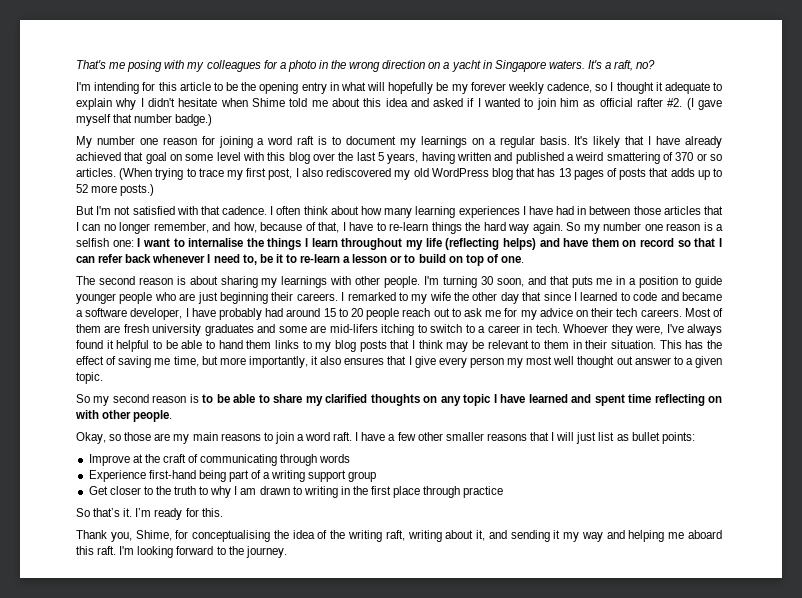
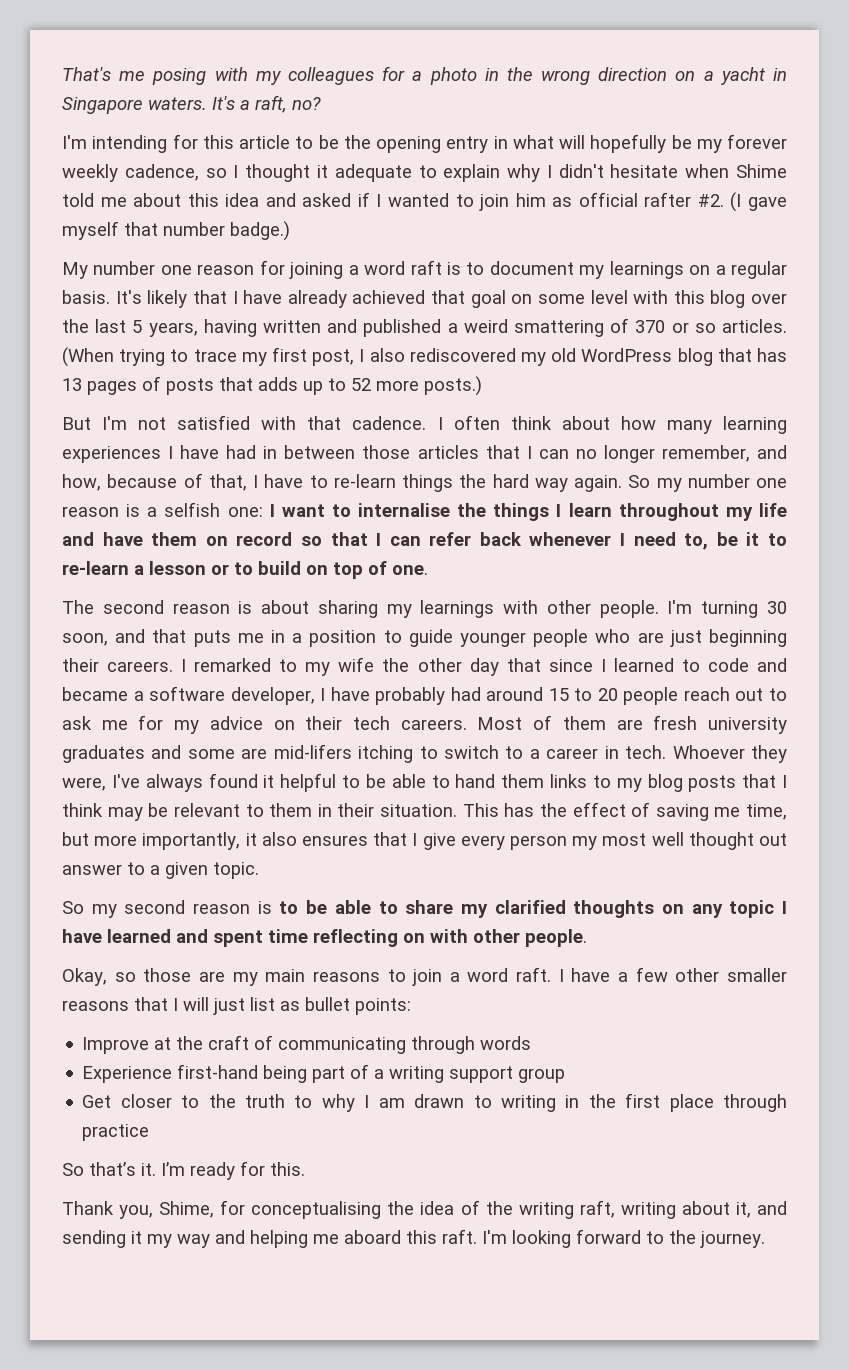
[445,238,536,250] (reflecting helps) -> (787, 510) none

